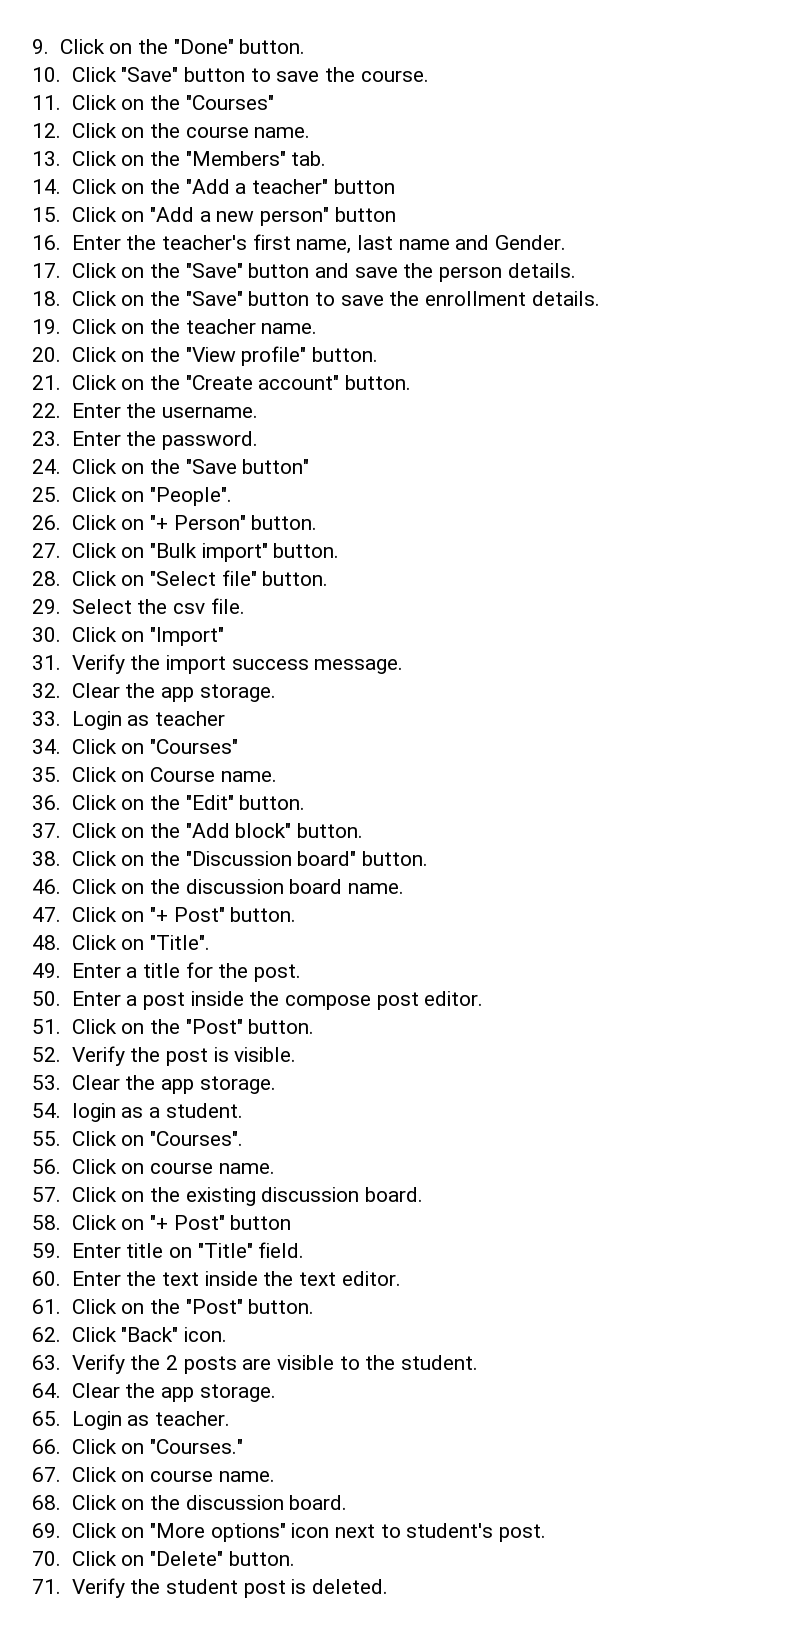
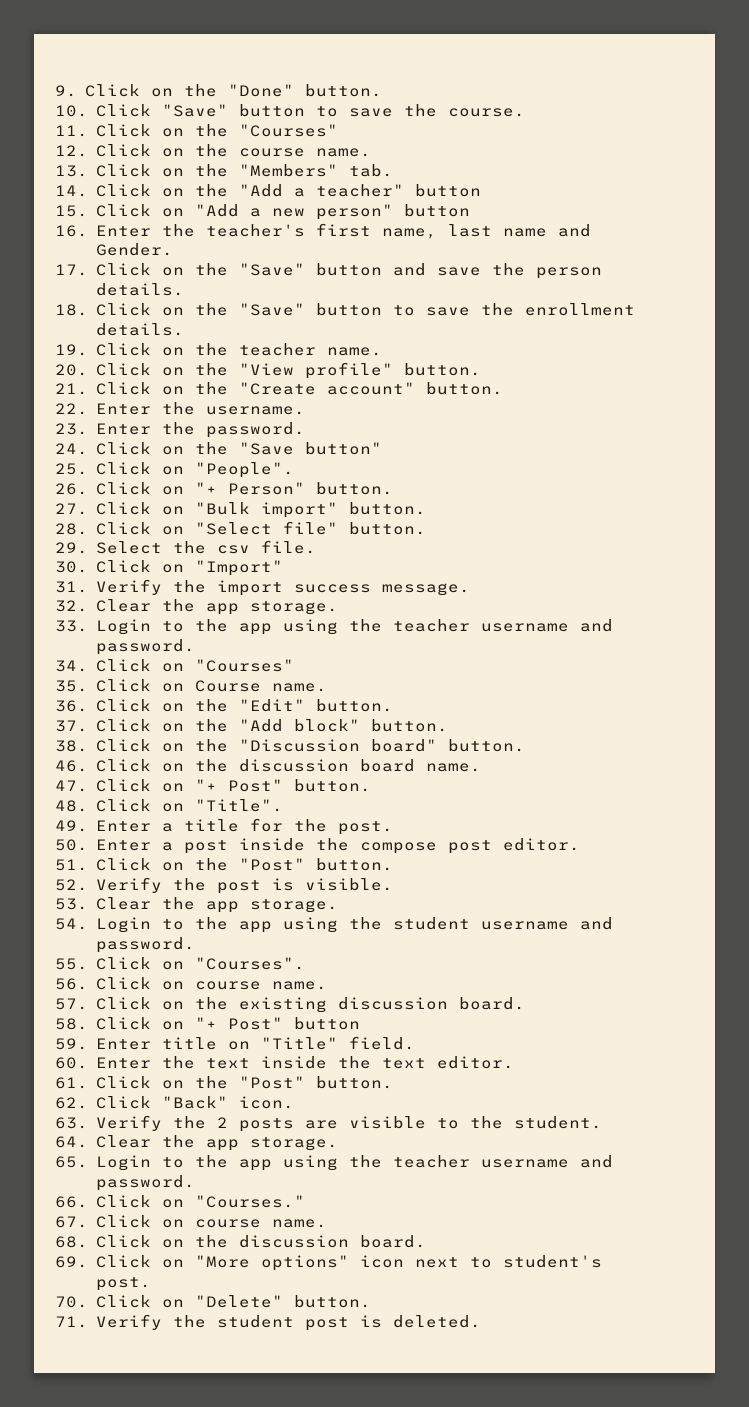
[127,711,225,726] as teacher -> [161,619,613,635] [95,639,195,655] to the app using the teacher username and password.
[71,1103,243,1122] login as a student. -> [95,917,613,933] [95,937,195,953] Login to the app using the student username and password.
[127,1411,230,1426] as teacher. -> [161,1155,613,1171] [95,1175,195,1191] to the app using the teacher username and password.

